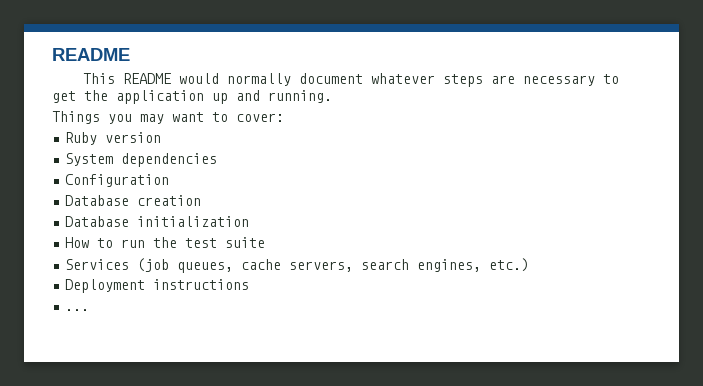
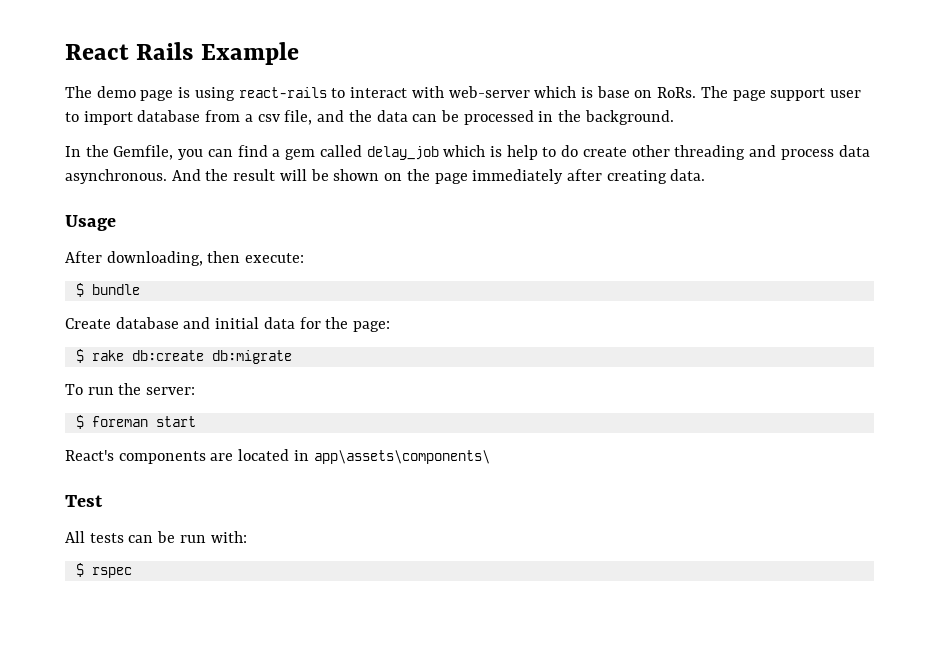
[52,48,130,61] [83,73,620,87] [52,90,332,104] [52,111,284,124] [65,132,162,145] [65,153,218,167] [65,174,170,187] [65,195,202,206] [65,216,250,227] [65,237,266,248] [65,258,530,273] [65,279,250,293] [65,309,90,311] README // This README would normally document whatever steps are necessary to get the application up and running. // Things you may want to cover: // Ruby version // System dependencies // Configuration // Database creation // Database initialization // How to run the test suite // Services (job queues, cache servers, search engines, etc.) // Deployment instructions // ... -> [65,42,299,65] [65,86,862,101] [65,110,674,125] [65,145,870,160] [65,169,706,184] [65,215,116,231] [65,251,305,266] [75,283,140,297] [65,317,391,332] [75,349,292,364] [65,383,196,395] [75,415,196,429] [65,449,490,464] [65,495,103,507] [65,531,247,543] [75,563,132,578] React Rails Example // The demo page is using react-rails to interact with web-server which is base on RoRs. The page support user to import database from a csv file, and the data can be processed in the background. // In the Gemfile, you can find a gem called delay_job which is help to do create other threading and process data asynchronous. And the result will be shown on the page immediately after creating data. // Usage // After downloading, then execute: // $ bundle // Create database and initial data for the page: // $ rake db:create db:migrate // To run the server: // $ foreman start // React's components are located in app\assets\components\ // Test // All tests can be run with: // $ rspec

